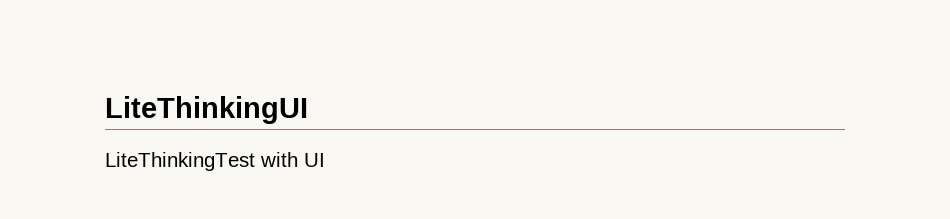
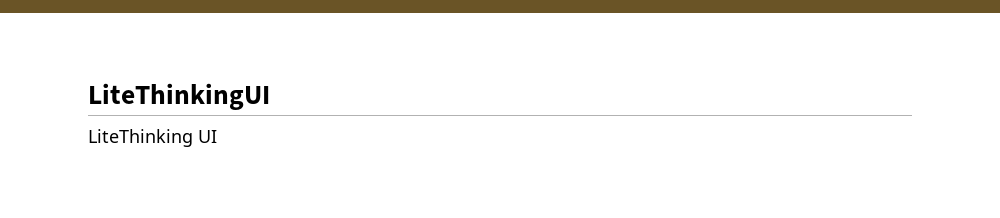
[105,152,298,171] LiteThinkingTest with -> [88,129,193,147] LiteThinking

